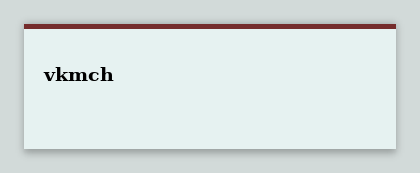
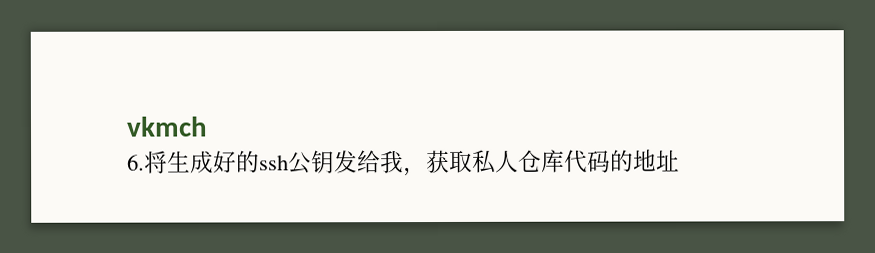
(114, 74) none -> [127,149,680,177] // 6.将生成好的ssh公钥发给我，获取私人仓库代码的地址

